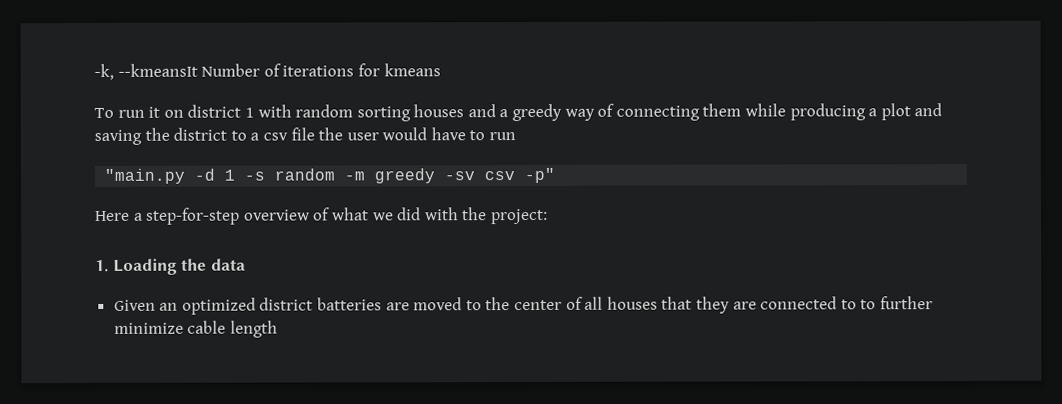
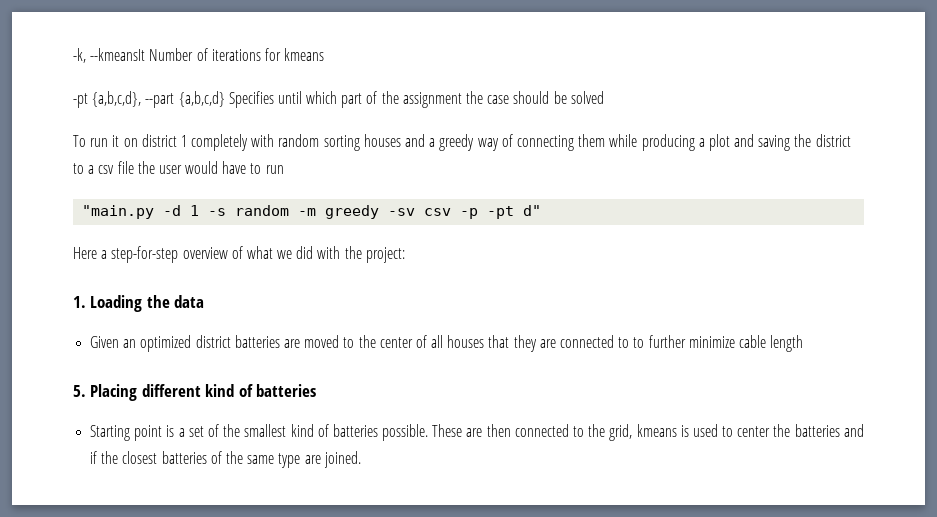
(441, 70) none -> [73,91,604,108] // -pt {a,b,c,d}, --part {a,b,c,d} Specifies until which part of the assignment the case should be solved
(254, 112) none -> [191,134,249,151] completely
[524,167,556,184] -p" -> [460,205,542,219] -p -pt d"
(278, 329) none -> [73,384,317,401] [90,424,864,441] [90,451,361,468] // 5. Placing different kind of batteries // Starting point is a set of the smallest kind of batteries possible. These are then connected to the grid, kmeans is used to center the batteries and if the closest batteries of the same type are joined.

